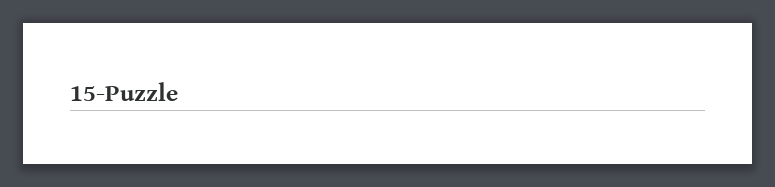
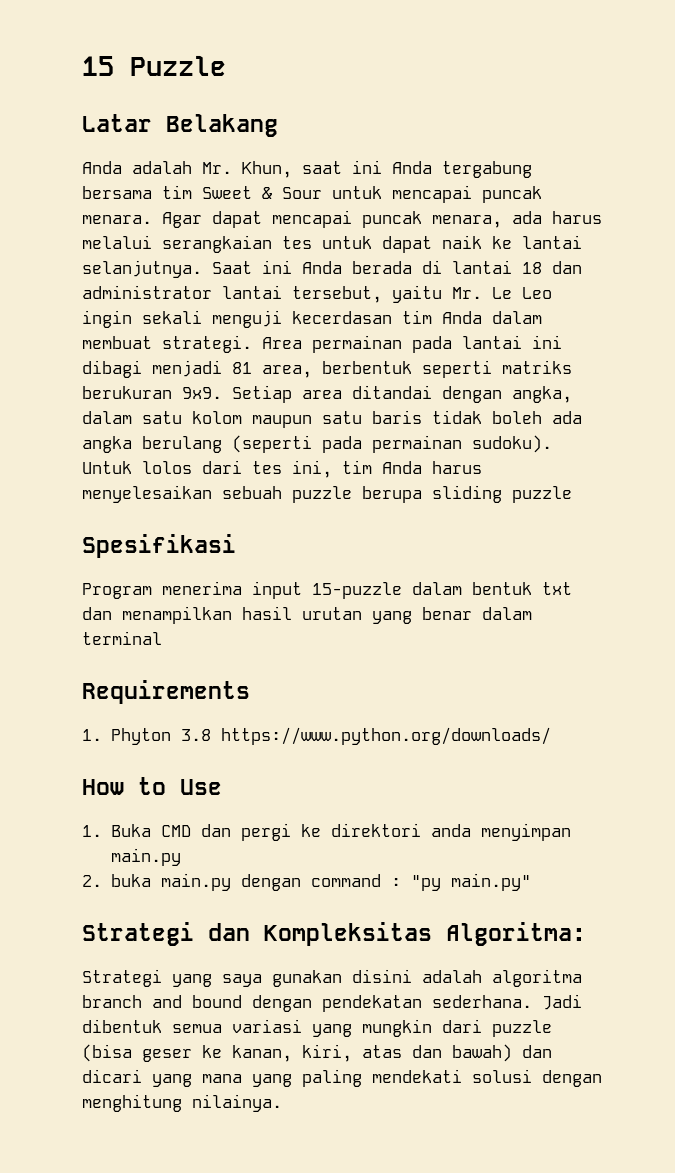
[70,82,178,101] 15-Puzzle -> [82,55,226,76] [82,114,278,137] [82,160,532,178] [82,185,542,203] [82,210,602,228] [82,235,582,253] [82,260,582,278] [82,285,552,303] [82,310,542,328] [82,335,562,353] [82,360,572,378] [82,385,572,403] [82,410,582,428] [82,435,552,453] [82,460,482,478] [82,485,572,503] [82,534,236,558] [82,581,572,599] [82,606,532,624] [82,631,162,645] [82,680,250,704] [82,727,551,745] [82,777,222,795] [82,823,571,841] [110,848,181,866] [82,873,531,891] [82,922,586,946] [82,969,582,987] [82,994,582,1012] [82,1019,552,1037] [82,1044,552,1062] [82,1069,602,1087] [82,1094,282,1112] 15 Puzzle // Latar Belakang // Anda adalah Mr. Khun, saat ini Anda tergabung bersama tim Sweet & Sour untuk mencapai puncak menara. Agar dapat mencapai puncak menara, ada harus melalui serangkaian tes untuk dapat naik ke lantai selanjutnya. Saat ini Anda berada di lantai 18 dan administrator lantai tersebut, yaitu Mr. Le Leo ingin sekali menguji kecerdasan tim Anda dalam membuat strategi. Area permainan pada lantai ini dibagi menjadi 81 area, berbentuk seperti matriks berukuran 9x9. Setiap area ditandai dengan angka, dalam satu kolom maupun satu baris tidak boleh ada angka berulang (seperti pada permainan sudoku). Untuk lolos dari tes ini, tim Anda harus menyelesaikan sebuah puzzle berupa sliding puzzle // Spesifikasi // Program menerima input 15-puzzle dalam bentuk txt dan menampilkan hasil urutan yang benar dalam terminal // Requirements // 1. Phyton 3.8 https://www.python.org/downloads/ // How to Use // 1. Buka CMD dan pergi ke direktori anda menyimpan main.py // 2. buka main.py dengan command : "py main.py" // Strategi dan Kompleksitas Algoritma: // Strategi yang saya gunakan disini adalah algoritma branch and bound dengan pendekatan sederhana. Jadi dibentuk semua variasi yang mungkin dari puzzle (bisa geser ke kanan, kiri, atas dan bawah) dan dicari yang mana yang paling mendekati solusi dengan menghitung nilainya.

